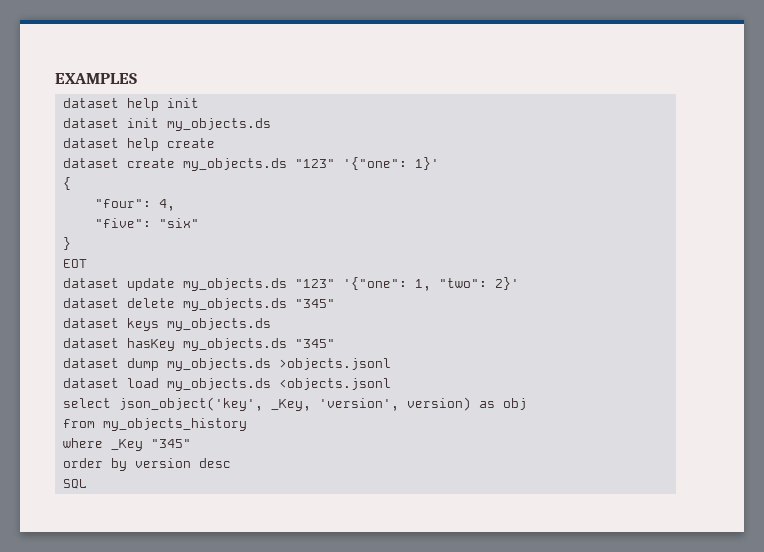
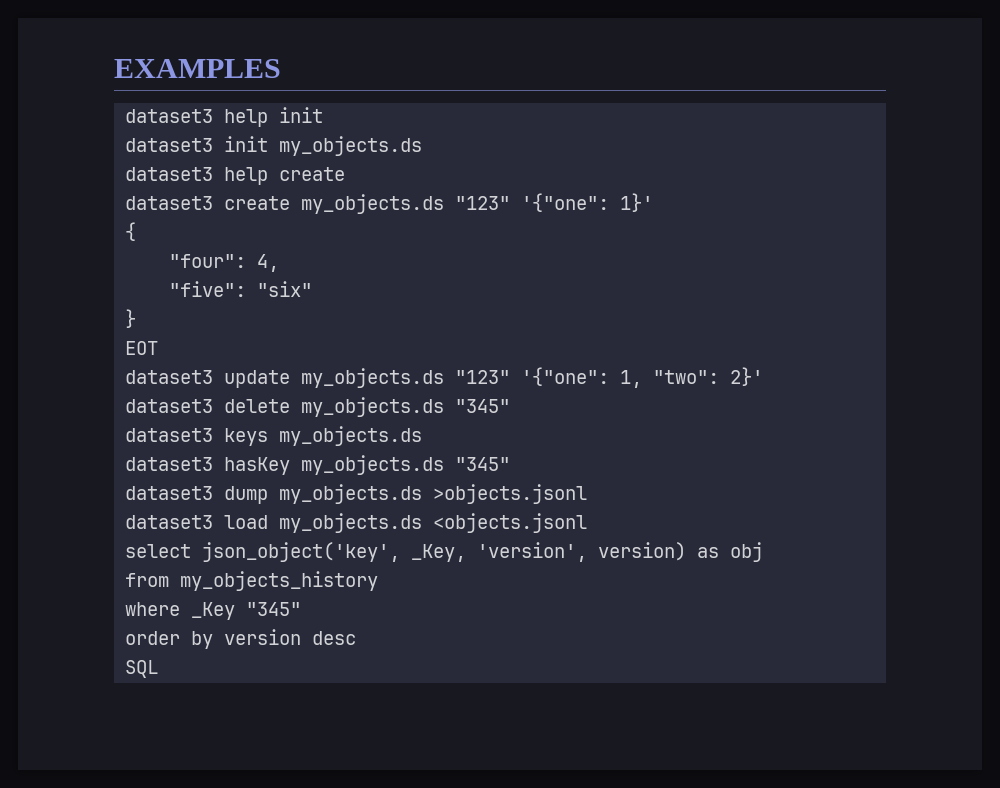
[62,98,119,108] dataset -> [125,109,214,123] dataset3
[62,118,119,128] dataset -> [125,138,214,152] dataset3
[62,138,119,148] dataset -> [125,167,214,181] dataset3
[62,158,119,168] dataset -> [125,196,214,210] dataset3
[62,278,119,288] dataset -> [125,370,214,384] dataset3
[62,298,119,308] dataset -> [125,399,214,413] dataset3
[62,318,119,328] dataset -> [125,428,214,442] dataset3
[62,338,119,348] dataset -> [125,457,214,471] dataset3
[62,358,119,368] dataset -> [125,486,214,500] dataset3
[62,378,119,388] dataset -> [125,515,214,529] dataset3

